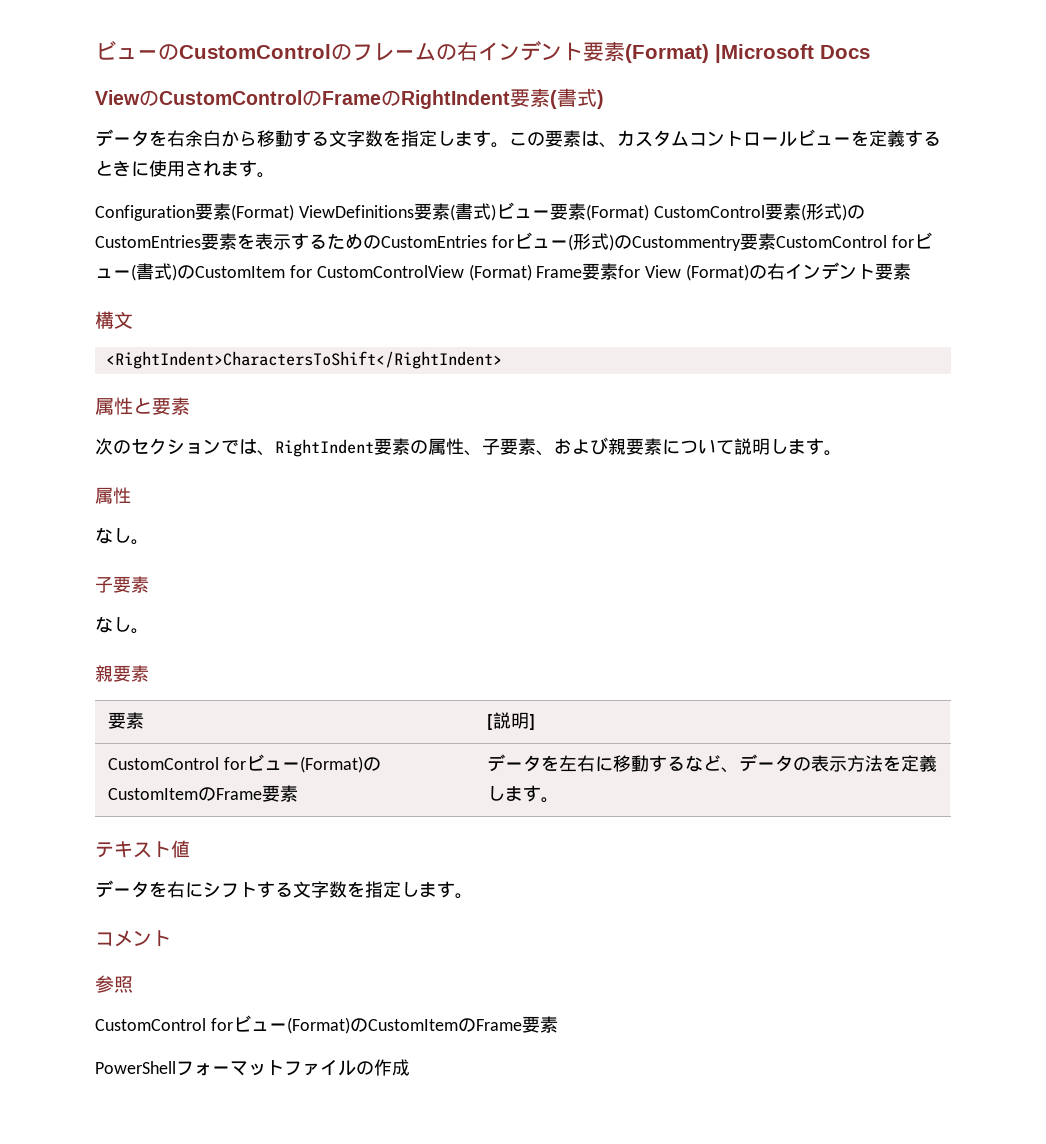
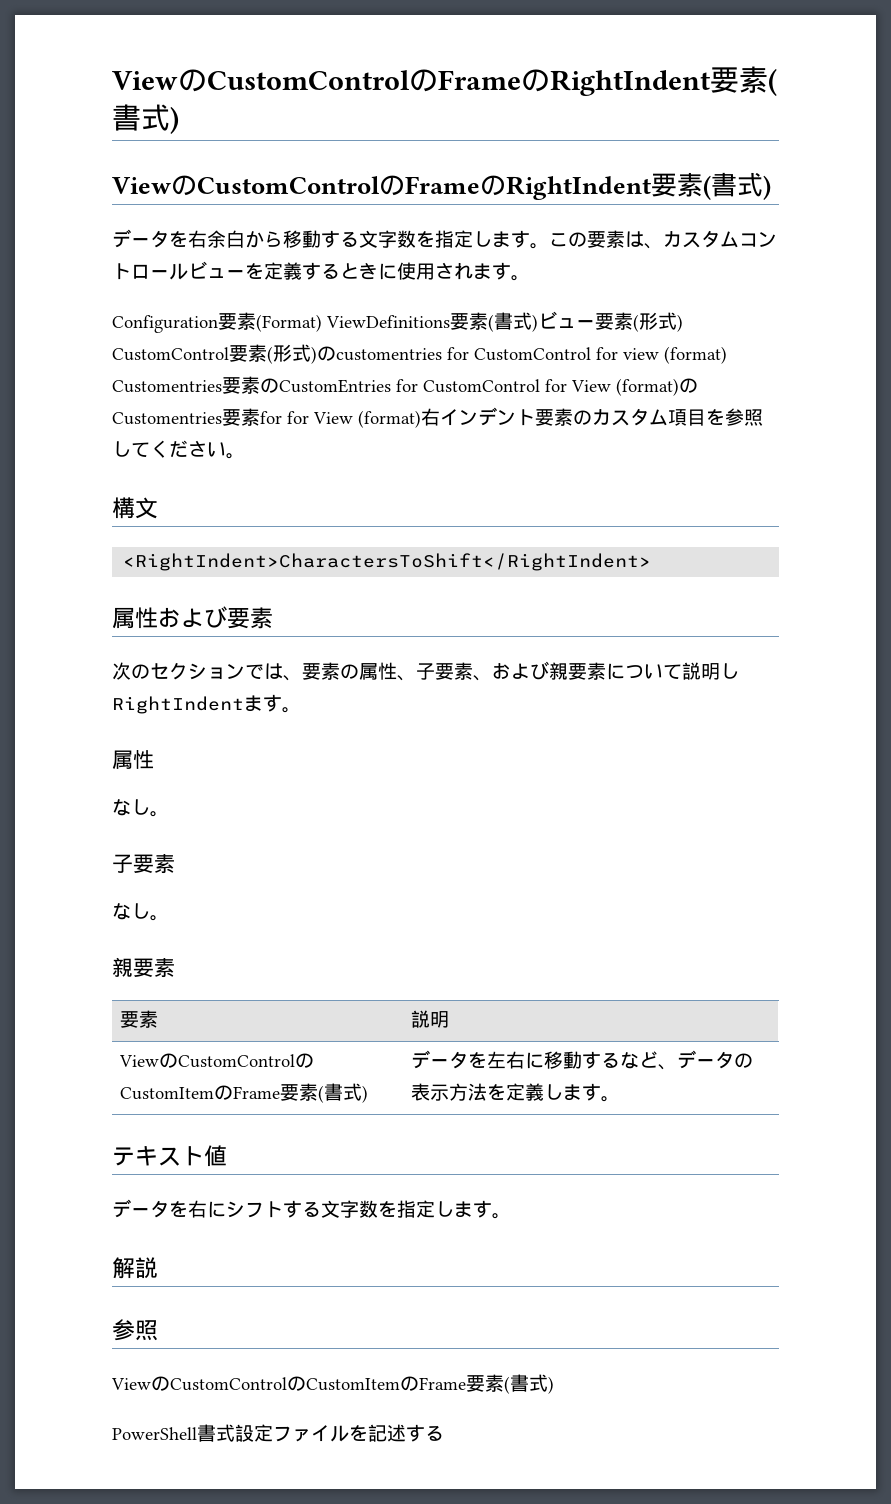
[95,40,870,63] ビューのCustomControlのフレームの右インデント要素(Format) |Microsoft Docs -> [112,66,777,96] [112,104,179,134] ViewのCustomControlのFrameのRightIndent要素(書式)
[585,204,649,221] (Format) -> [633,312,683,332] (形式)
[95,232,932,251] [95,262,912,281] CustomEntries要素を表示するためのCustomEntries forビュー(形式)のCustommentry要素CustomControl forビュー(書式)のCustomItem for CustomControlView (Format) Frame要素for View (Format)の右インデント要素 -> [336,346,727,364] [112,376,698,396] [112,407,763,428] [112,440,245,459] customentries for CustomControl for view (format) Customentries要素のCustomEntries for CustomControl for View (format)のCustomentries要素for for View (format)右インデント要素のカスタム項目を参照してください。
[133,398,152,414] と -> [158,606,227,628] および
[275,439,374,457] RightIndent -> (302, 678) none
(788, 446) none -> [112,696,244,714] RightIndent
[486,712,535,730] [107,754,381,773] [107,785,298,802] [説明] // CustomControl forビュー(Format)のCustomItemのFrame要素 -> [411,1010,450,1028] [119,1053,315,1068] [120,1083,369,1103] 説明 // ViewのCustomControlのCustomItemのFrame要素(書式)
[95,930,171,947] コメント -> [112,1257,158,1279] 解説
[95,1015,558,1034] [95,1059,410,1076] CustomControl forビュー(Format)のCustomItemのFrame要素 // PowerShellフォーマットファイルの作成 -> [111,1374,554,1394] [112,1424,444,1442] ViewのCustomControlのCustomItemのFrame要素(書式) // PowerShell書式設定ファイルを記述する

